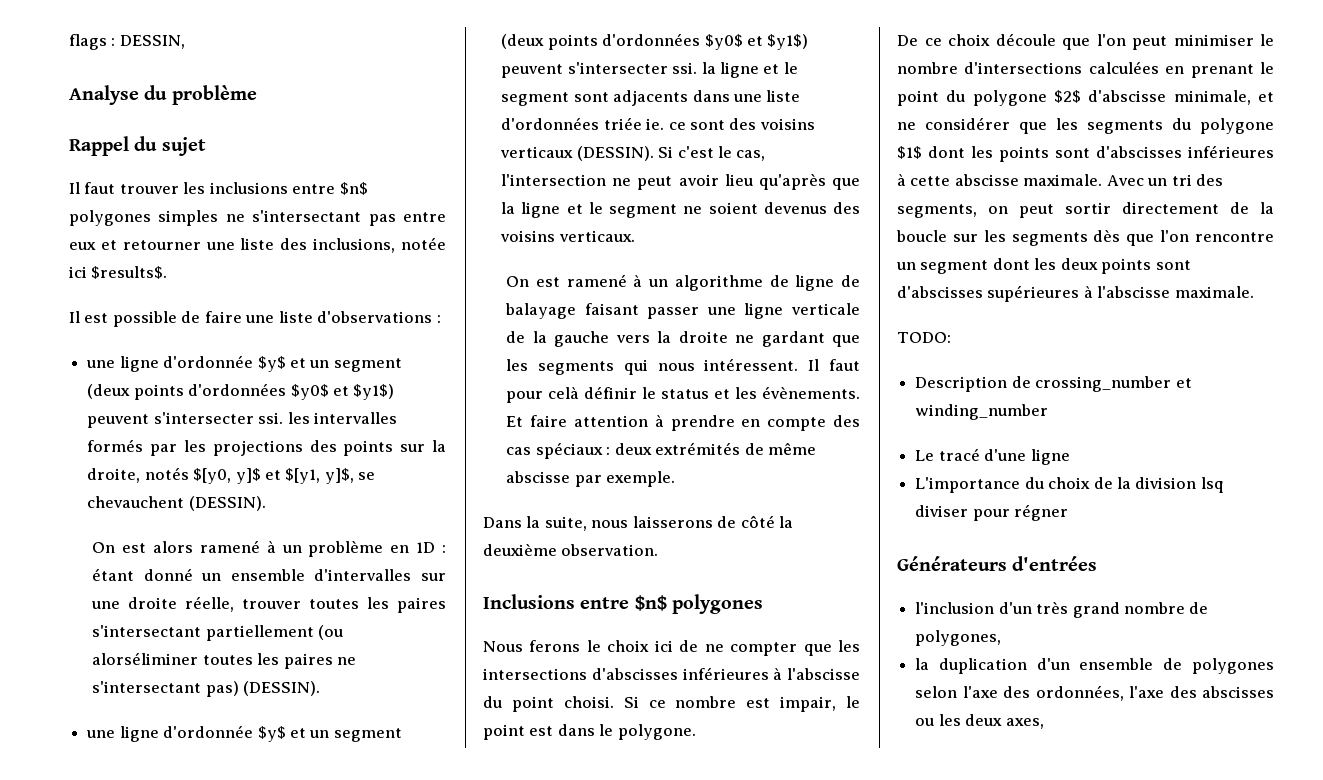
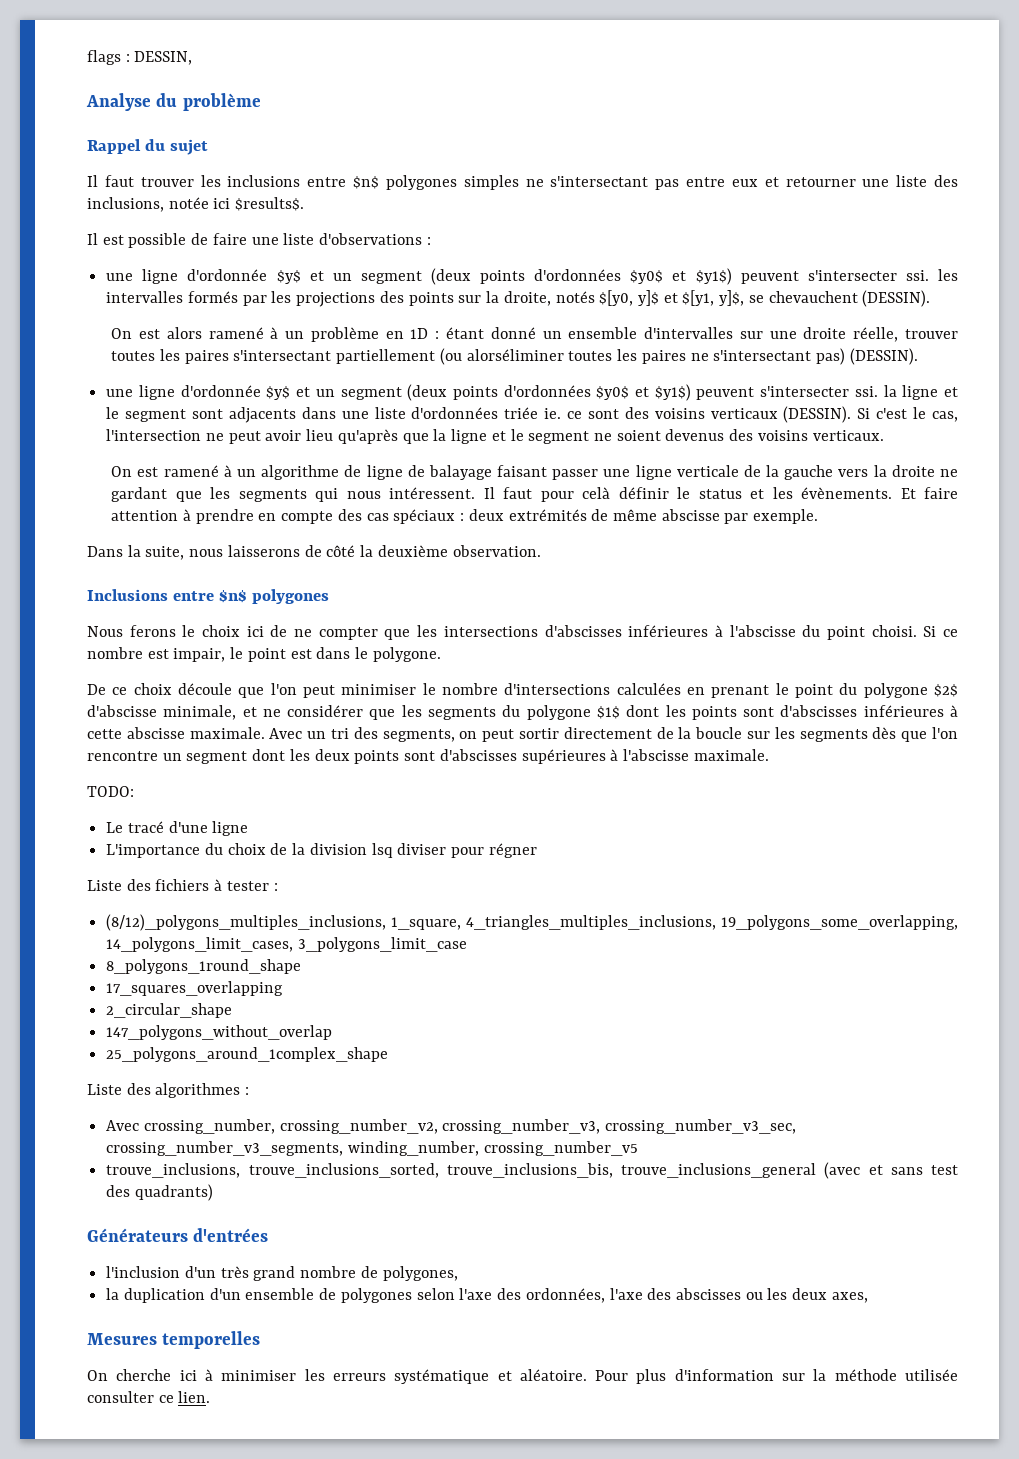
[915,376,1192,392] [915,404,1049,420] // Description de crossing_number et winding_number -> (134, 791) none
(1069, 512) none -> [87,879,278,891] [106,914,958,931] [106,937,467,952] [106,959,302,974] [106,981,284,996] [106,1003,233,1018] [106,1025,333,1040] [106,1047,389,1062] [87,1083,250,1098] [106,1119,797,1134] [106,1141,638,1156] [106,1162,958,1179] [106,1184,213,1201] // Liste des fichiers à tester : // (8/12)_polygons_multiples_inclusions, 1_square, 4_triangles_multiples_inclusions, 19_polygons_some_overlapping, 14_polygons_limit_cases, 3_polygons_limit_case // 8_polygons_1round_shape // 17_squares_overlapping // 2_circular_shape // 147_polygons_without_overlap // 25_polygons_around_1complex_shape // Liste des algorithmes : // Avec crossing_number, crossing_number_v2, crossing_number_v3, crossing_number_v3_sec, crossing_number_v3_segments, winding_number, crossing_number_v5 // trouve_inclusions, trouve_inclusions_sorted, trouve_inclusions_bis, trouve_inclusions_general (avec et sans test des quadrants)
(1044, 723) none -> [87,1331,261,1349] [87,1369,958,1384] [87,1391,211,1403] // Mesures temporelles // On cherche ici à minimiser les erreurs systématique et aléatoire. Pour plus d'information sur la méthode utilisée consulter ce lien.

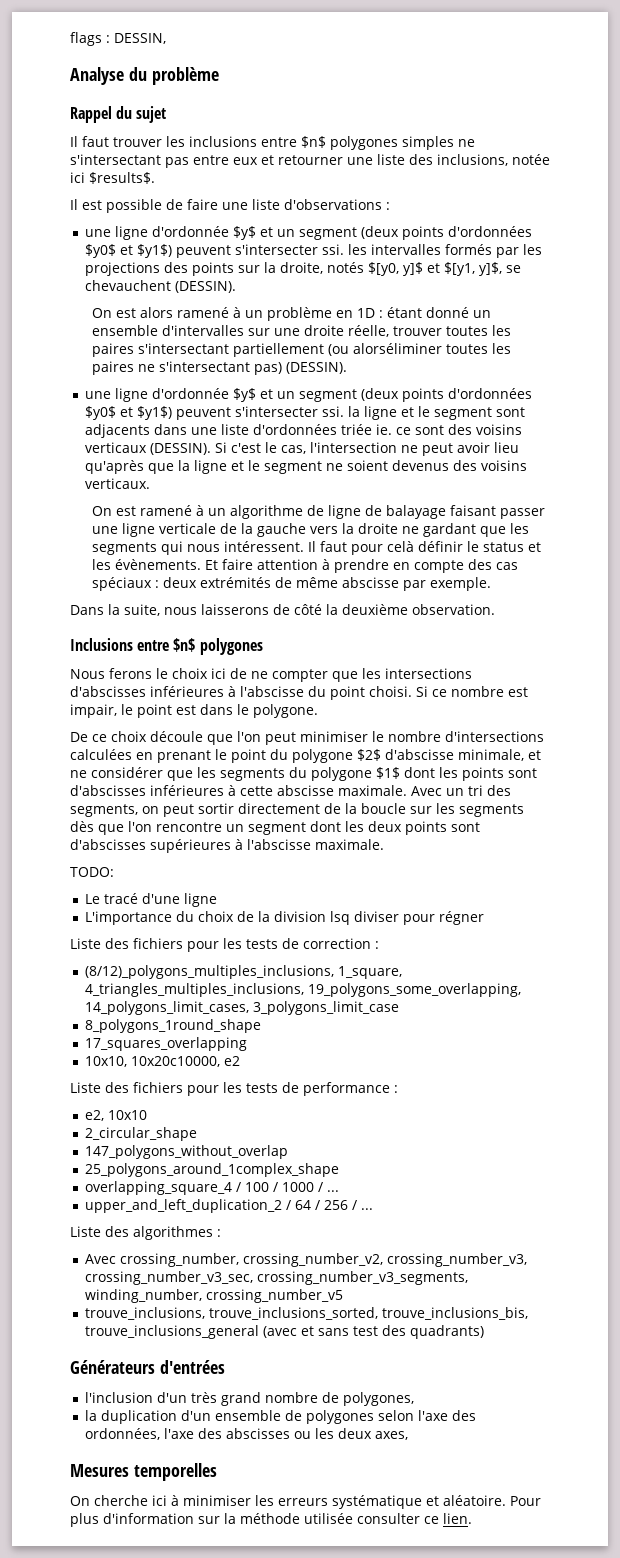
[214,879,269,891] à tester -> [187,938,371,952] pour les tests de correction
[106,1003,233,1018] [106,1025,333,1040] [106,1047,389,1062] 2_circular_shape // 147_polygons_without_overlap // 25_polygons_around_1complex_shape -> [84,1056,240,1067] [70,1082,398,1096] [84,1110,147,1121] [84,1127,197,1141] [84,1145,288,1159] [84,1163,339,1177] [84,1181,339,1195] [84,1199,373,1213] 10x10, 10x20c10000, e2 // Liste des fichiers pour les tests de performance : // e2, 10x10 // 2_circular_shape // 147_polygons_without_overlap // 25_polygons_around_1complex_shape // overlapping_square_4 / 100 / 1000 / ... // upper_and_left_duplication_2 / 64 / 256 / ...

